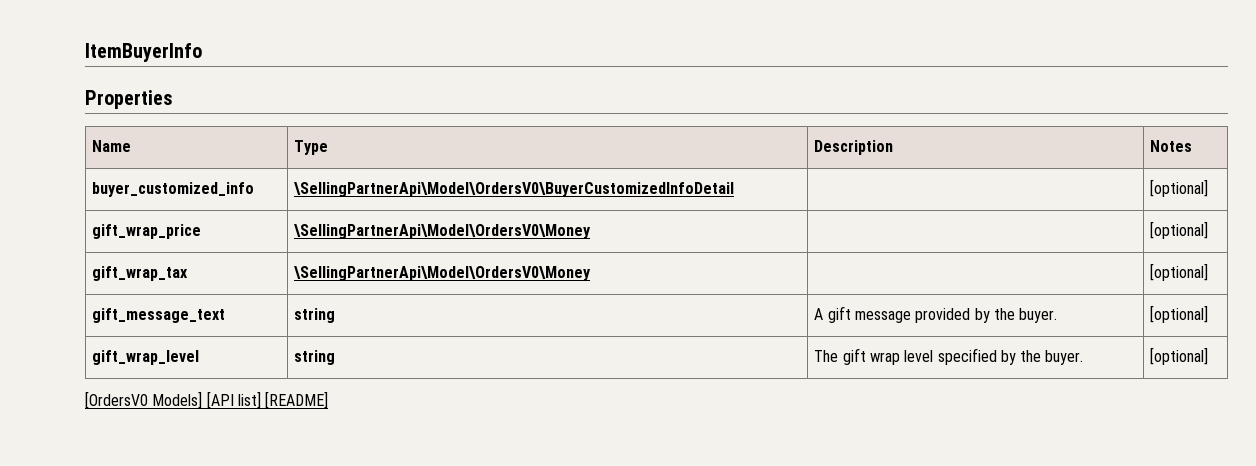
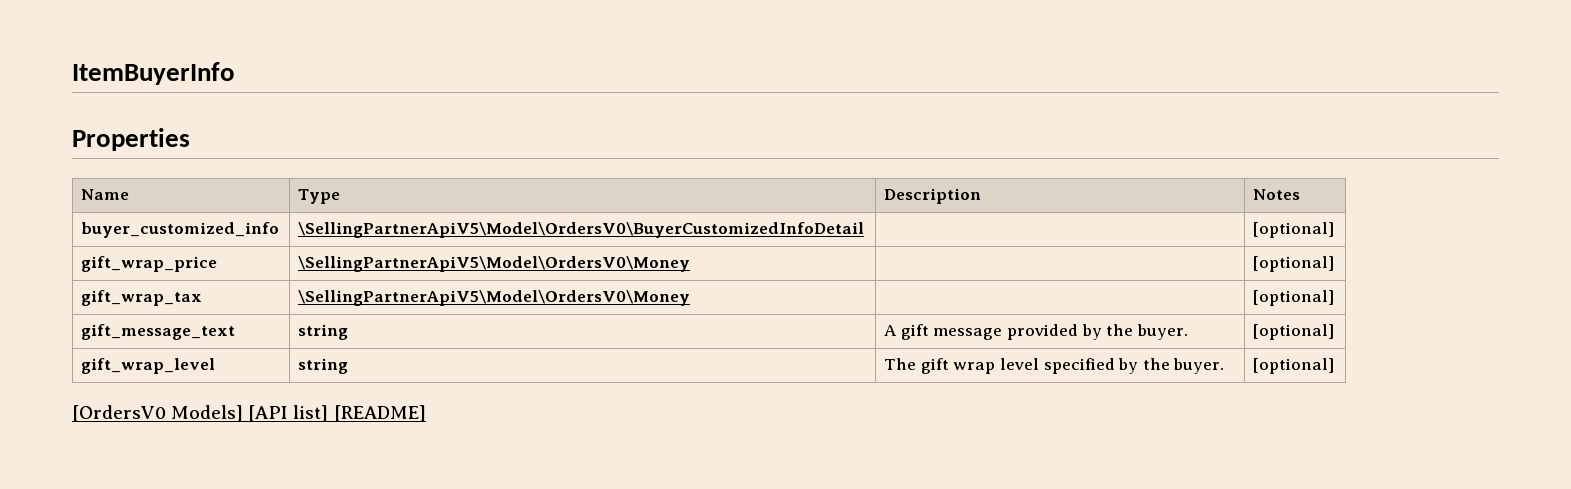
[294,182,735,197] \SellingPartnerApi\Model\OrdersV0\BuyerCustomizedInfoDetail -> [298,222,865,238] \SellingPartnerApiV5\Model\OrdersV0\BuyerCustomizedInfoDetail
[294,224,592,239] \SellingPartnerApi\Model\OrdersV0\Money -> [298,256,691,272] \SellingPartnerApiV5\Model\OrdersV0\Money
[294,266,592,281] \SellingPartnerApi\Model\OrdersV0\Money -> [298,290,691,306] \SellingPartnerApiV5\Model\OrdersV0\Money

